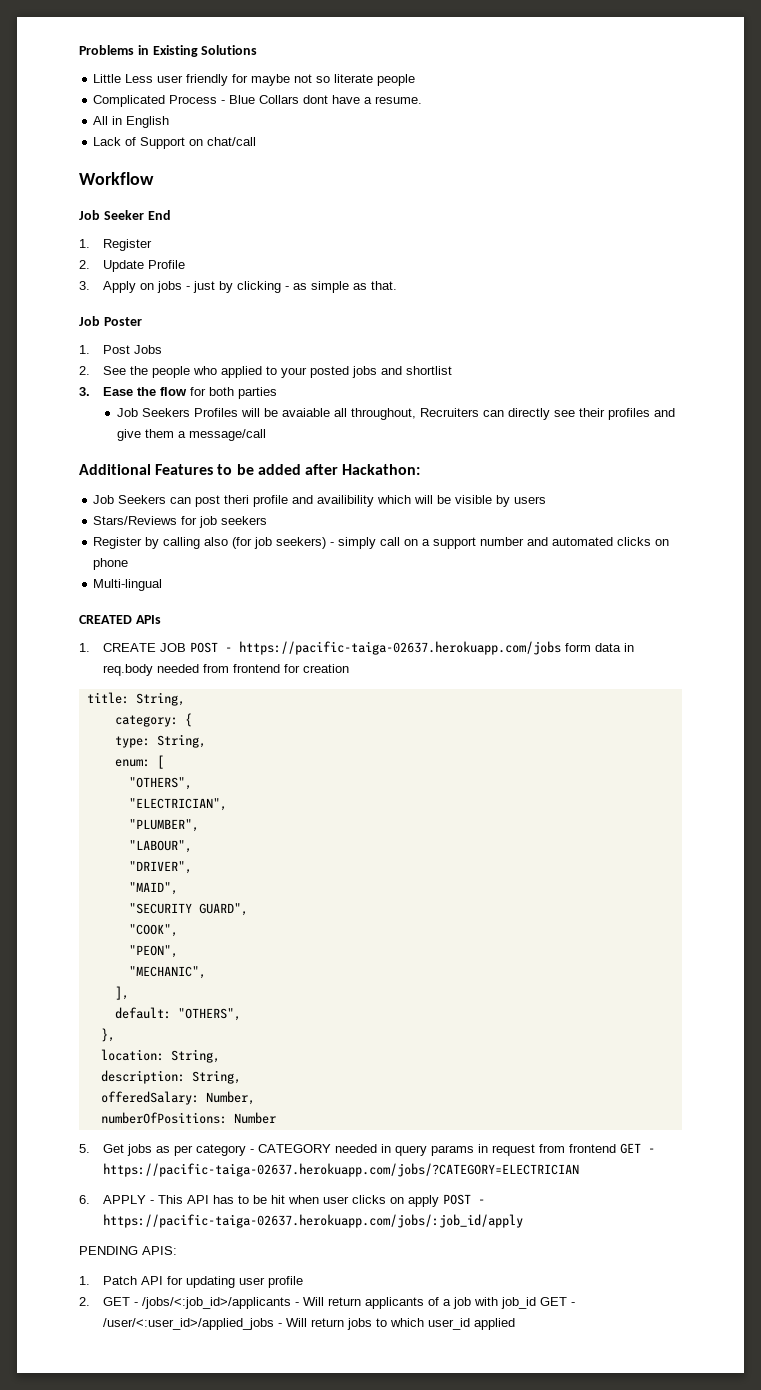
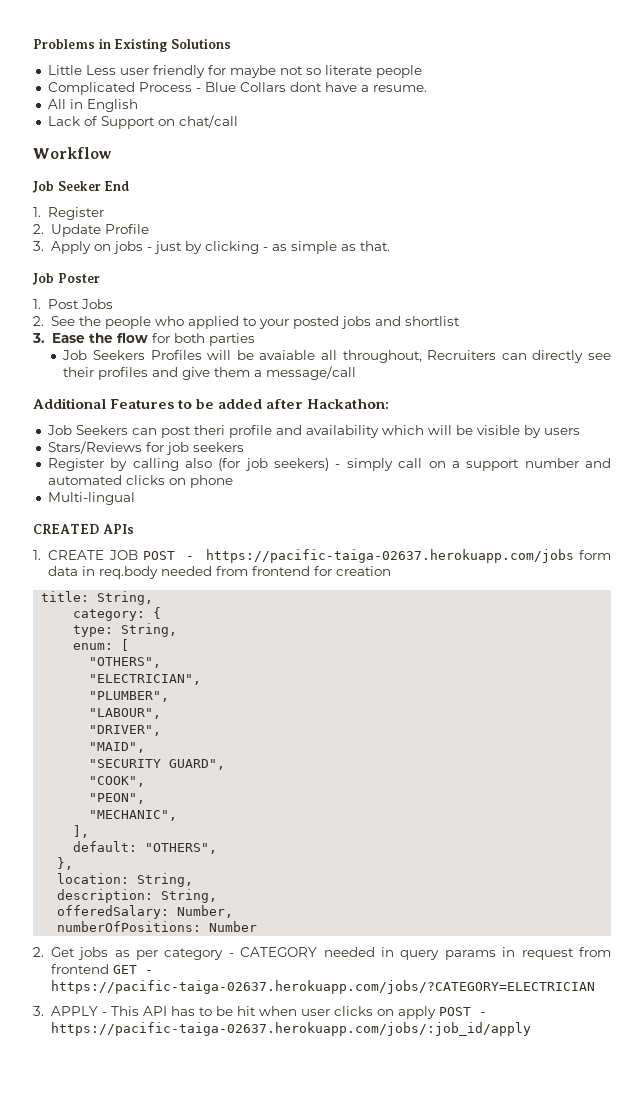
[317,495,375,507] availibility -> [305,425,379,438] availability
[79,1144,90,1153] 5. -> [33,947,44,957] 2.
[79,1195,90,1204] 6. -> [33,1006,44,1016] 3.
[79,1246,177,1255] [79,1276,303,1288] [79,1297,575,1309] [102,1318,515,1330] // PENDING APIS: // 1. Patch API for updating user profile // 2. GET - /jobs/<:job_id>/applicants - Will return applicants of a job with job_id GET - /user/<:user_id>/applied_jobs - Will return jobs to which user_id applied -> (531, 1029) none

